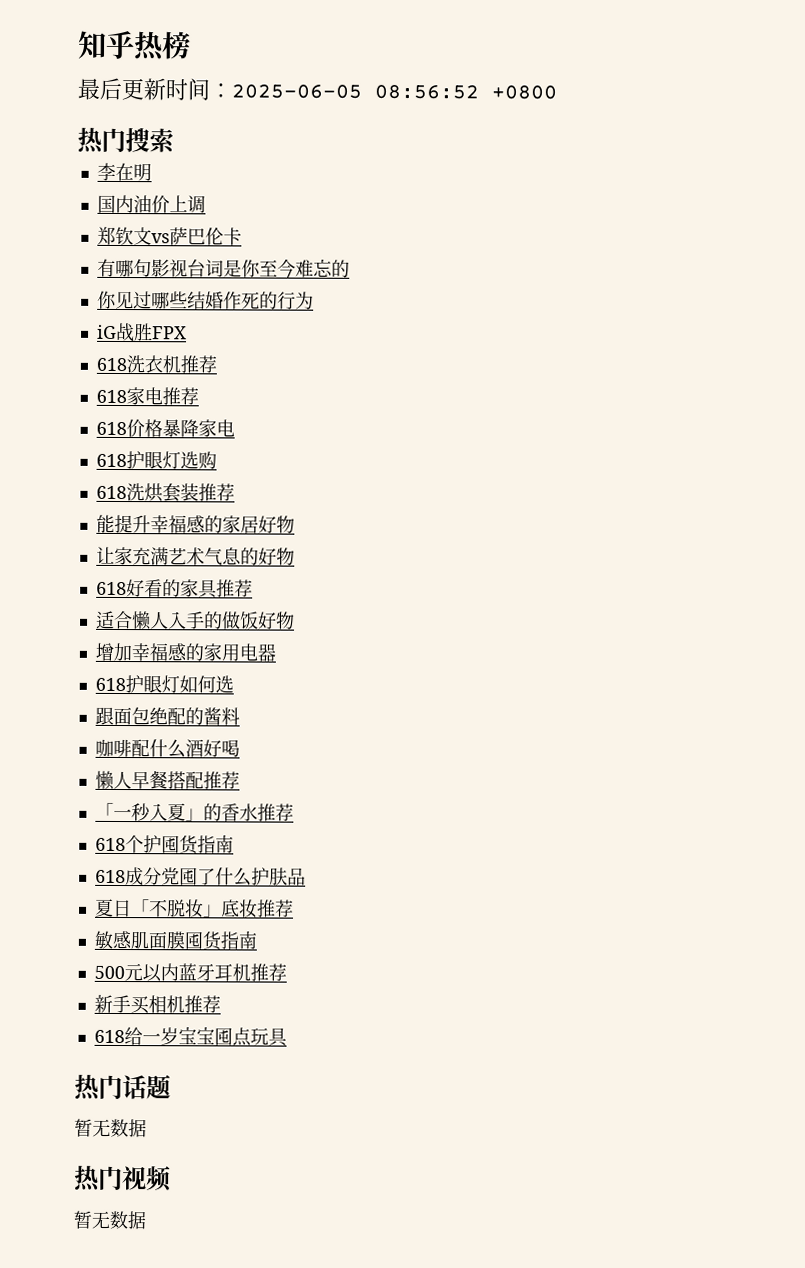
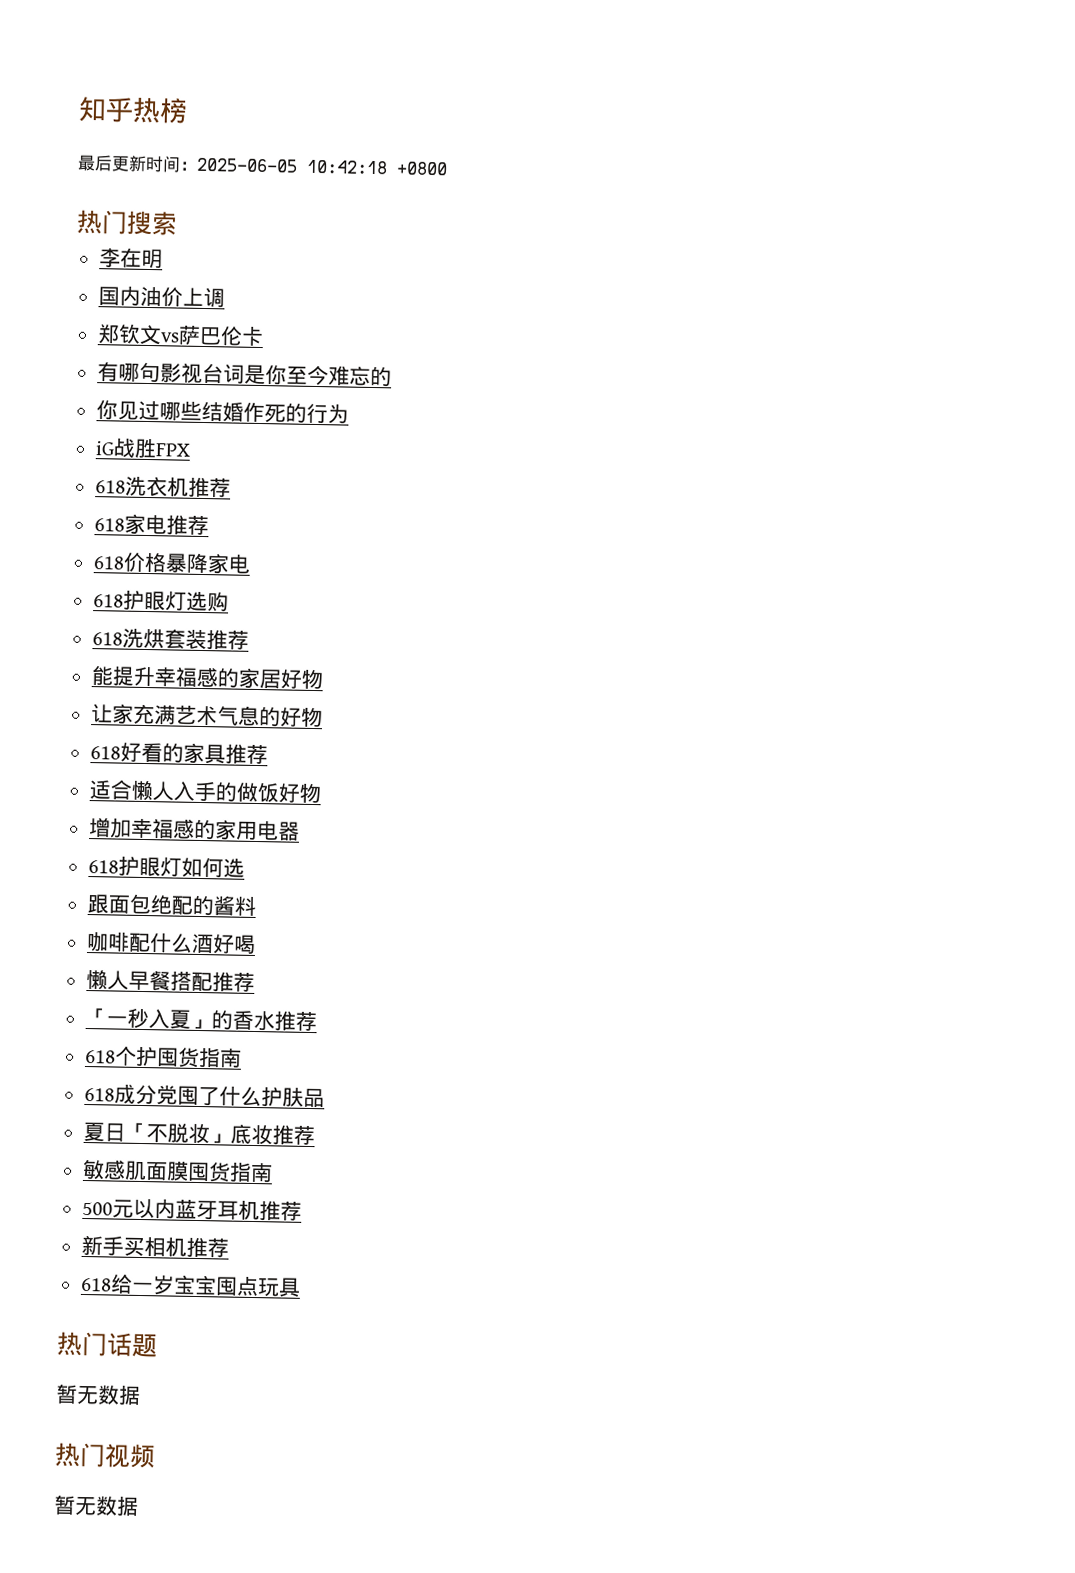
[374,84,479,100] 08:56:52 -> [306,159,388,175] 10:42:18

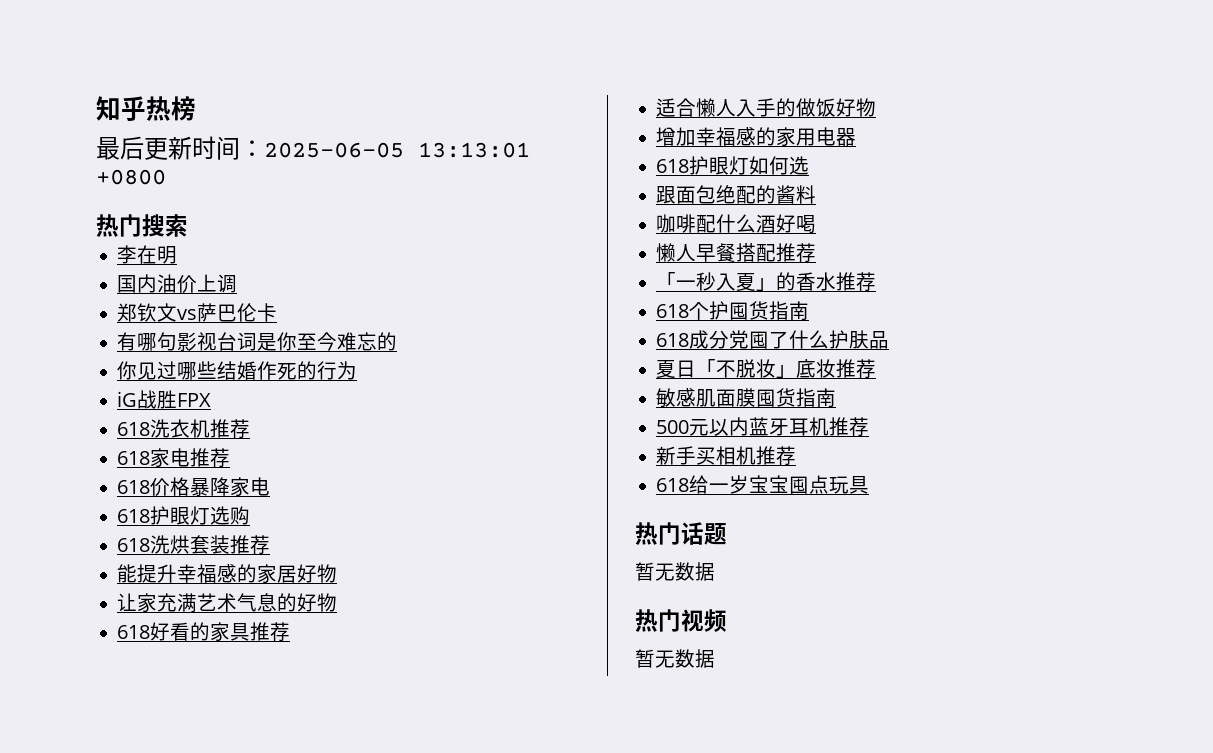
[306,159,388,175] 10:42:18 -> [418,142,530,158] 13:13:01

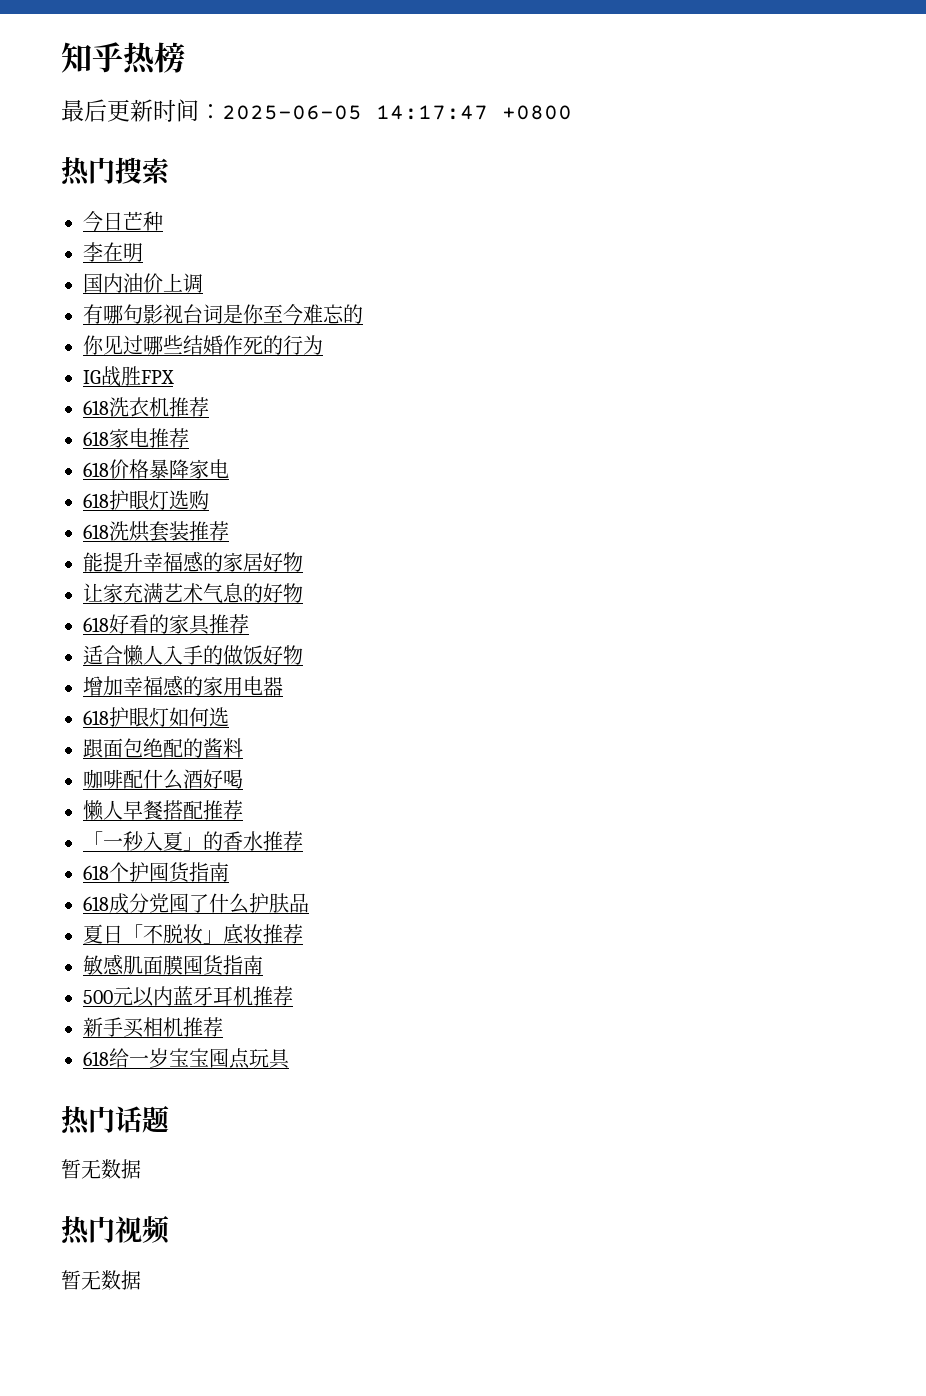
[418,142,530,158] 13:13:01 -> [376,105,488,120] 14:17:47
(188, 225) none -> [83,211,163,232] // 今日芒种
[117,303,278,322] // 郑钦文vs萨巴伦卡 -> (203, 283) none
[117,391,138,407] iG -> [83,370,101,384] IG

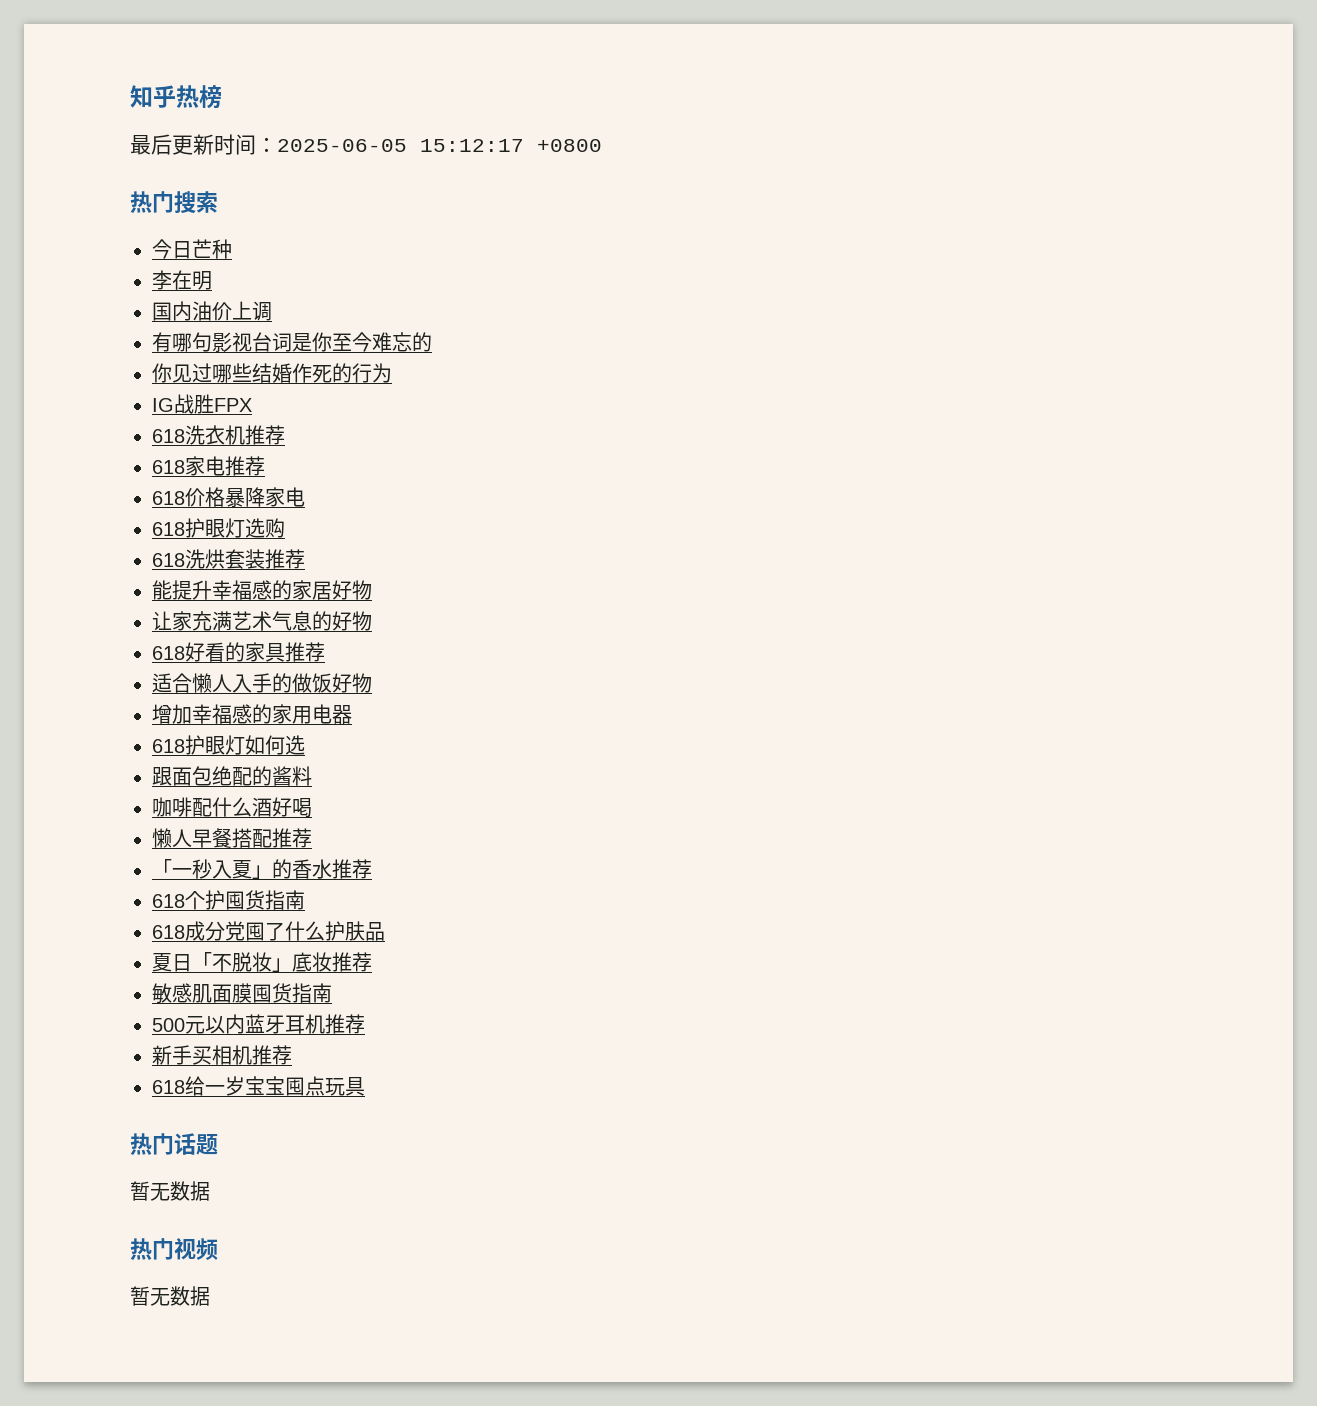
[376,105,488,120] 14:17:47 -> [420,139,524,152] 15:12:17

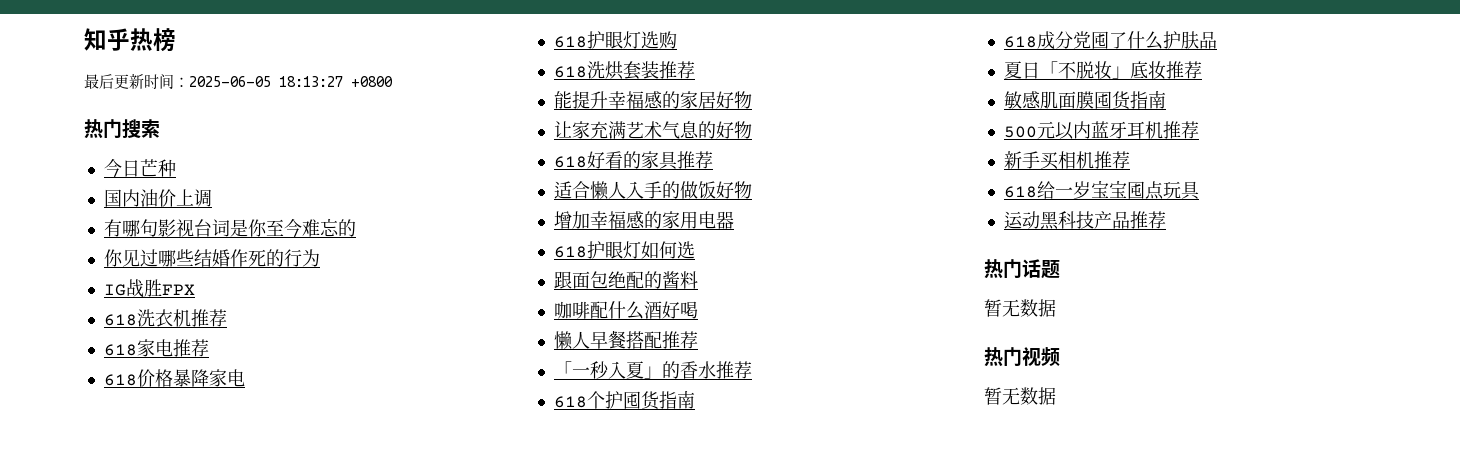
[420,139,524,152] 15:12:17 -> [279,76,343,87] 18:13:27
[152,270,212,290] // 李在明 -> (176, 168) none
(365, 1086) none -> [1003,211,1166,230] // 运动黑科技产品推荐

